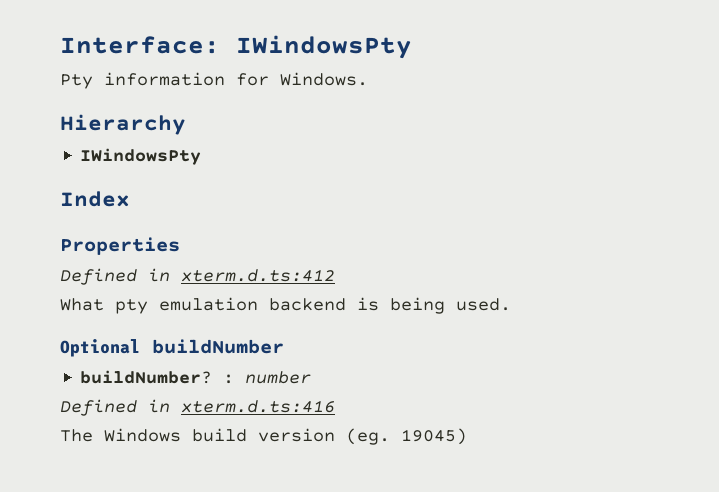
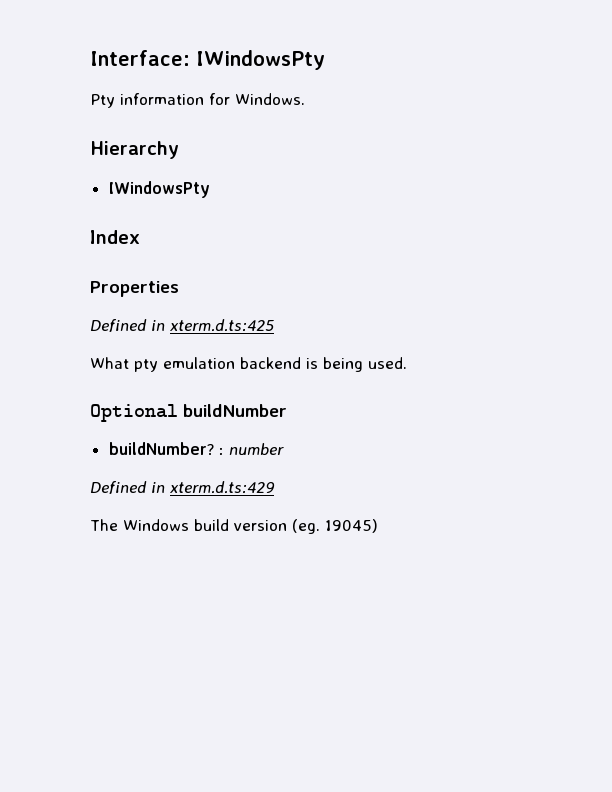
[181,269,335,282] xterm.d.ts:412 -> [170,319,274,332] xterm.d.ts:425
[181,400,335,413] xterm.d.ts:416 -> [170,481,275,494] xterm.d.ts:429

